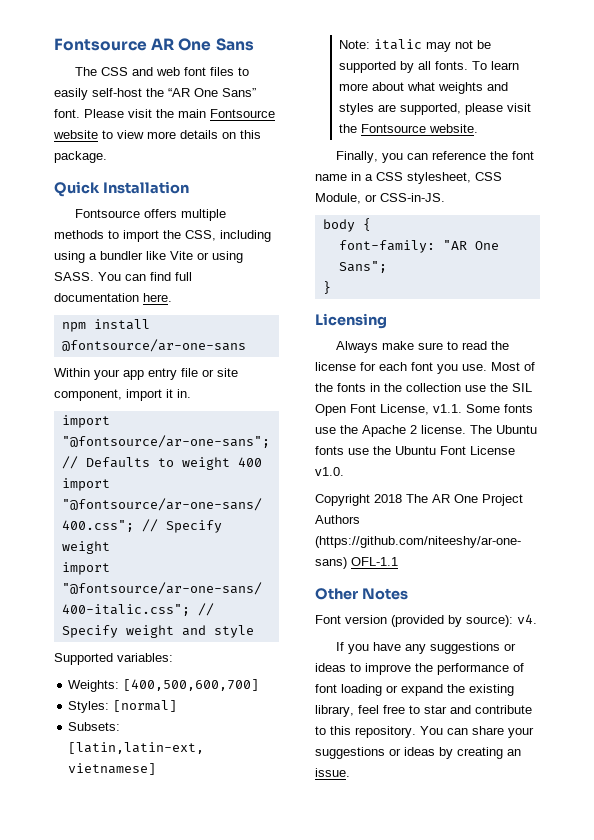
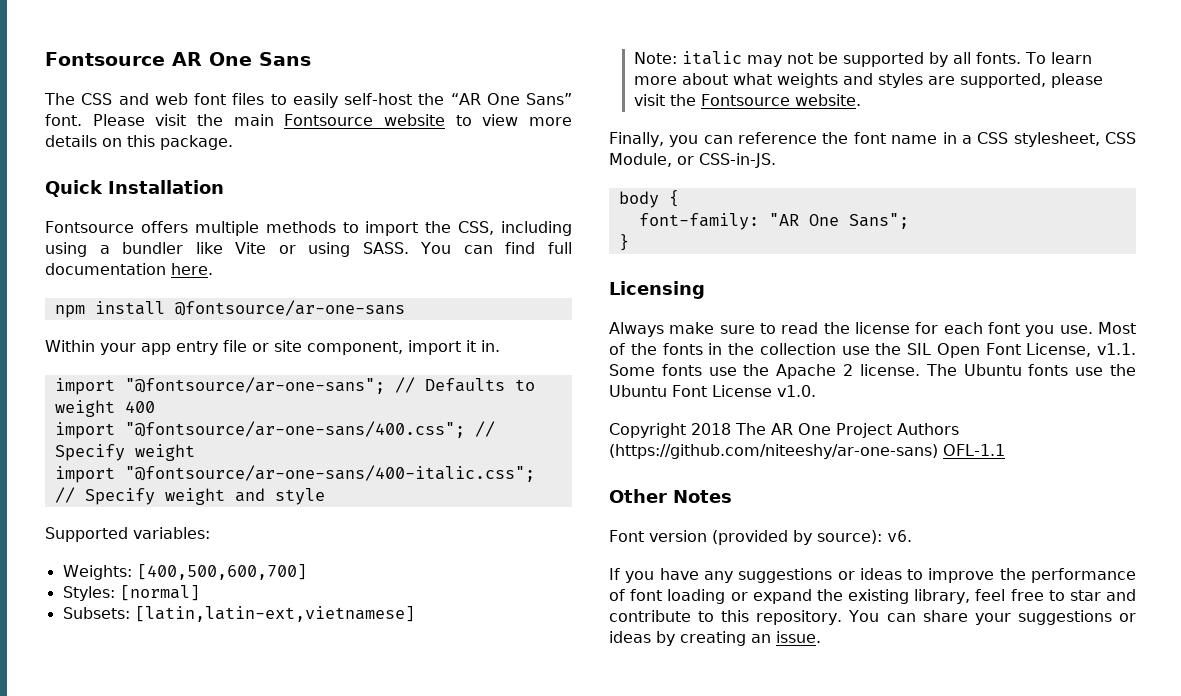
[517,614,537,624] v4. -> [887,530,912,542] v6.

